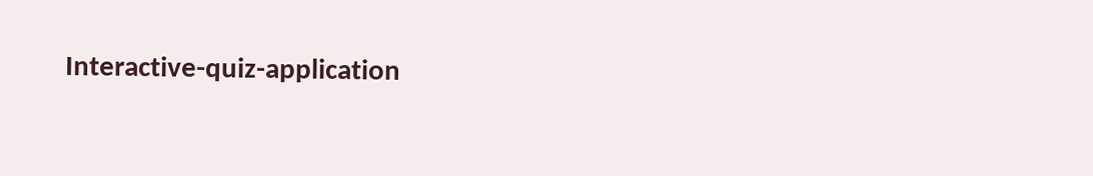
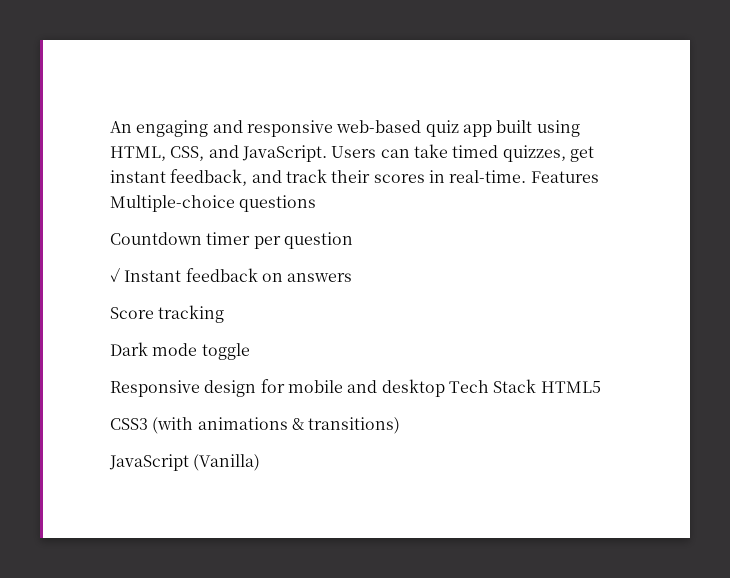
[65,54,401,84] Interactive-quiz-application -> [110,120,580,137] [110,144,594,162] [110,169,599,186] [110,195,317,212] [110,232,353,249] [110,267,353,282] [110,305,225,323] [110,342,250,360] [110,379,601,397] [110,417,401,434] [109,454,261,471] An engaging and responsive web-based quiz app built using HTML, CSS, and JavaScript. Users can take timed quizzes, get instant feedback, and track their scores in real-time. Features Multiple-choice questions // Countdown timer per question // ✓ Instant feedback on answers // Score tracking // Dark mode toggle // Responsive design for mobile and desktop Tech Stack HTML5 // CSS3 (with animations & transitions) // JavaScript (Vanilla)

